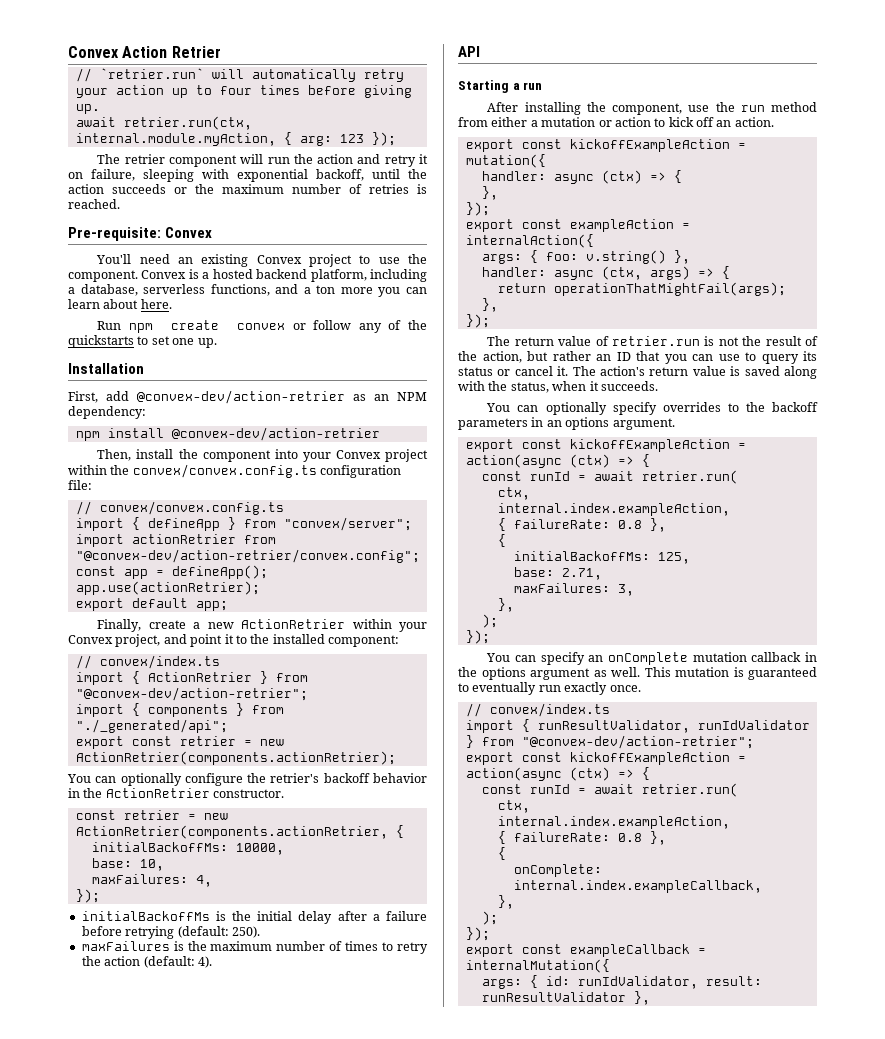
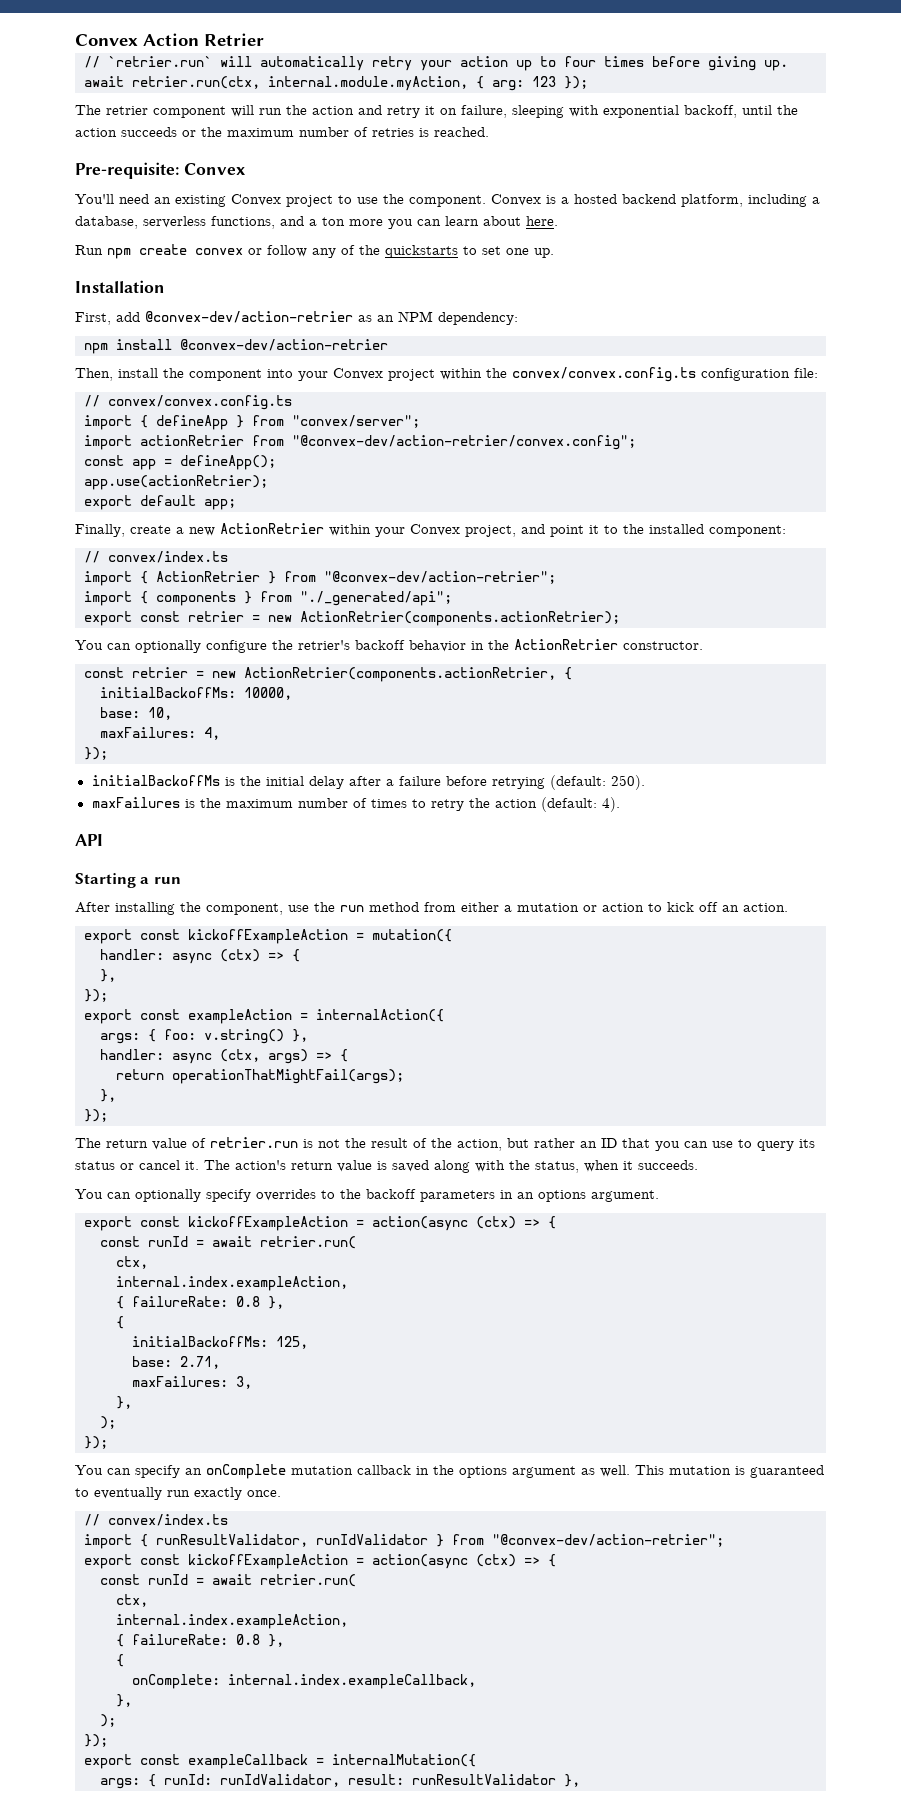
[545,976,570,986] id: -> [164,1774,212,1785] runId:

